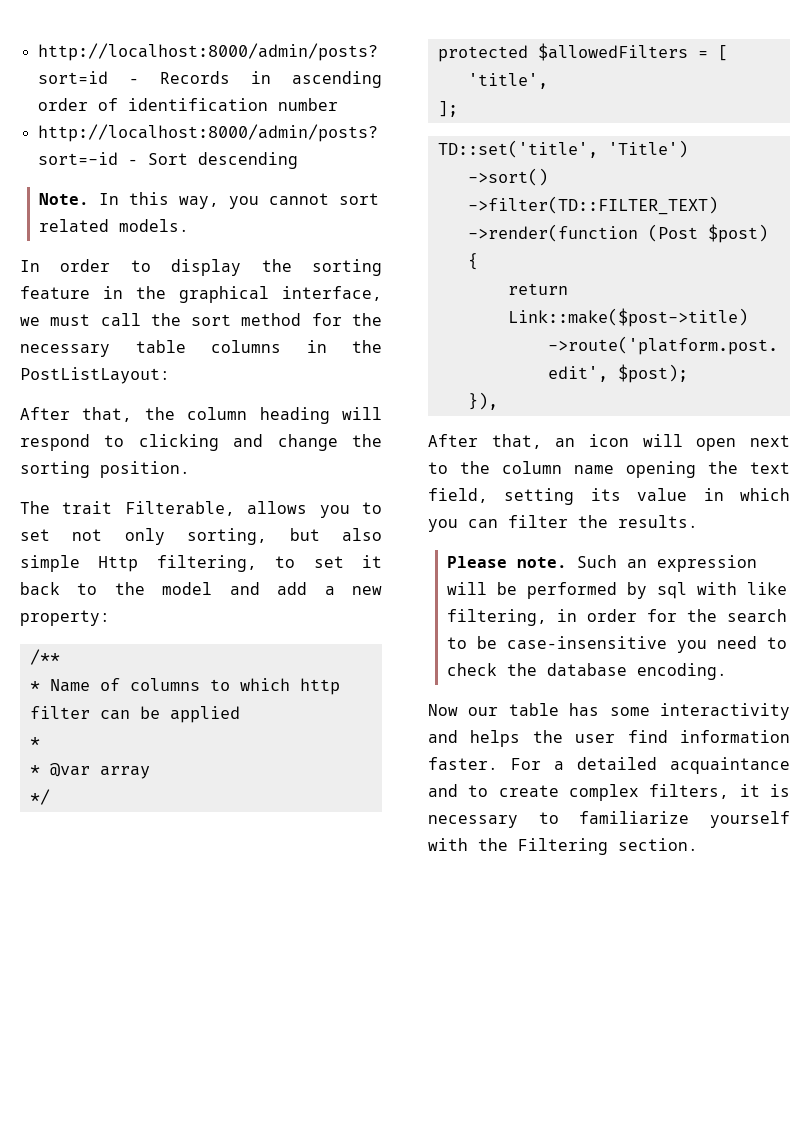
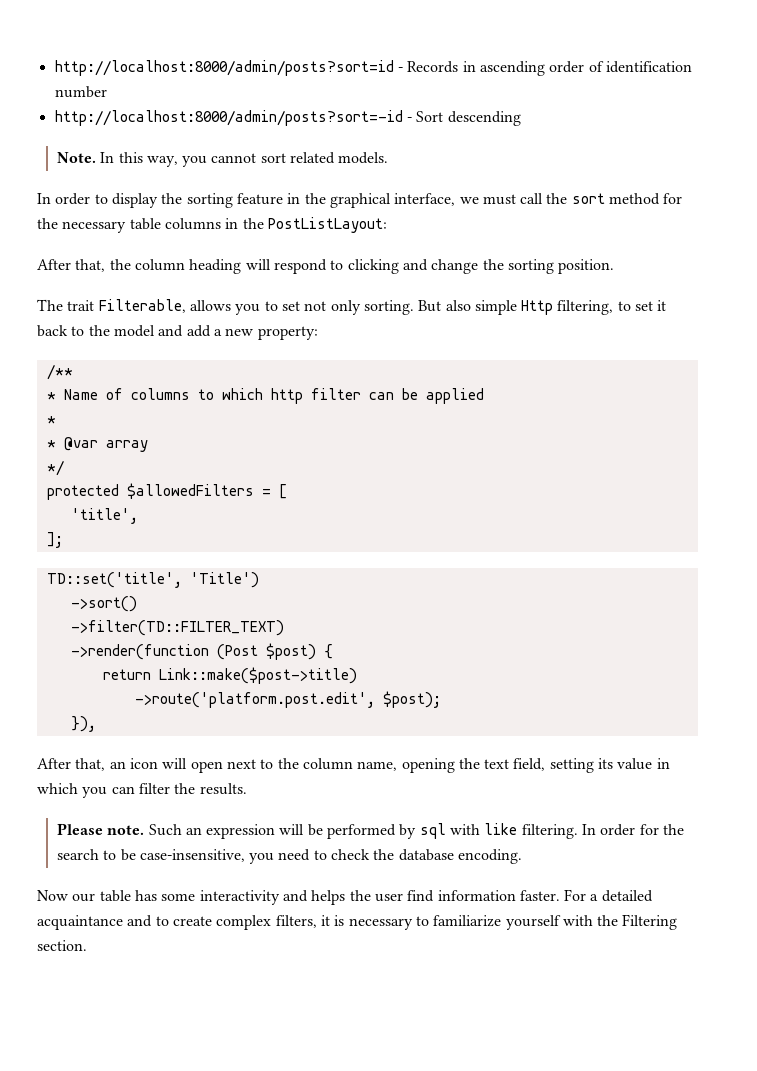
[187,528,320,545] sorting, but -> [363,300,442,315] sorting. But
[574,465,614,474] name -> [357,761,398,771] name,
[446,609,577,626] filtering, in -> [521,824,597,839] filtering. In
[506,636,667,649] case-insensitive -> [139,849,245,862] case-insensitive,

